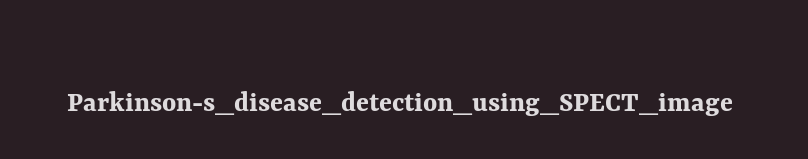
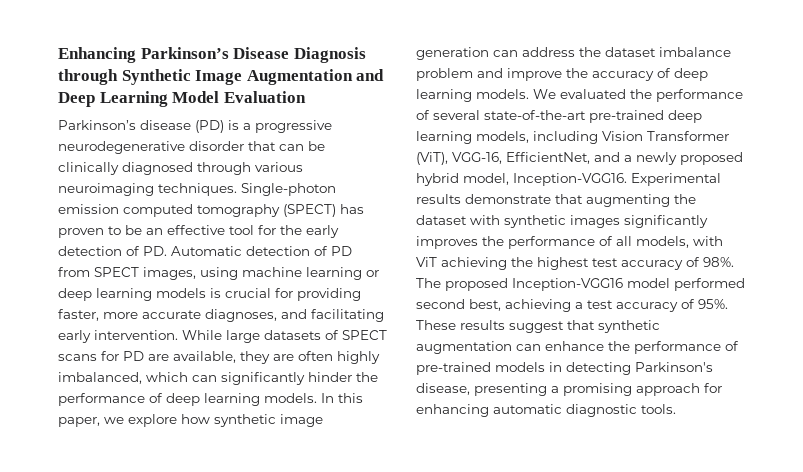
[67,91,733,116] Parkinson-s_disease_detection_using_SPECT_image -> [58,47,366,63] [58,69,385,85] [58,91,306,107] [58,120,332,133] [58,141,325,154] [58,162,303,175] [58,183,336,196] [58,204,364,217] [58,225,339,238] [58,246,352,256] [58,267,379,280] [58,288,361,301] [58,309,384,322] [58,330,387,343] [58,351,380,364] [58,372,378,385] [58,393,363,406] [58,414,323,427] [416,47,731,60] [416,68,708,81] [416,89,743,102] [416,110,702,123] [416,131,729,144] [416,152,743,165] [416,173,721,186] [416,194,696,207] [416,215,708,228] [416,236,723,249] [416,257,734,270] [416,278,745,291] [416,299,728,312] [416,320,660,333] [416,341,739,354] [416,362,713,375] [416,383,722,396] [416,404,676,417] Enhancing Parkinson’s Disease Diagnosis through Synthetic Image Augmentation and Deep Learning Model Evaluation // Parkinson’s disease (PD) is a progressive neurodegenerative disorder that can be clinically diagnosed through various neuroimaging techniques. Single-photon emission computed tomography (SPECT) has proven to be an effective tool for the early detection of PD. Automatic detection of PD from SPECT images, using machine learning or deep learning models is crucial for providing faster, more accurate diagnoses, and facilitating early intervention. While large datasets of SPECT scans for PD are available, they are often highly imbalanced, which can significantly hinder the performance of deep learning models. In this paper, we explore how synthetic image generation can address the dataset imbalance problem and improve the accuracy of deep learning models. We evaluated the performance of several state-of-the-art pre-trained deep learning models, including Vision Transformer (ViT), VGG-16, EfficientNet, and a newly proposed hybrid model, Inception-VGG16. Experimental results demonstrate that augmenting the dataset with synthetic images significantly improves the performance of all models, with ViT achieving the highest test accuracy of 98%. The proposed Inception-VGG16 model performed second best, achieving a test accuracy of 95%. These results suggest that synthetic augmentation can enhance the performance of pre-trained models in detecting Parkinson's disease, presenting a promising approach for enhancing automatic diagnostic tools.

